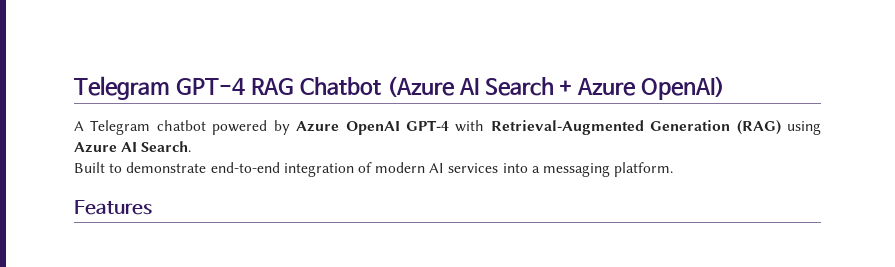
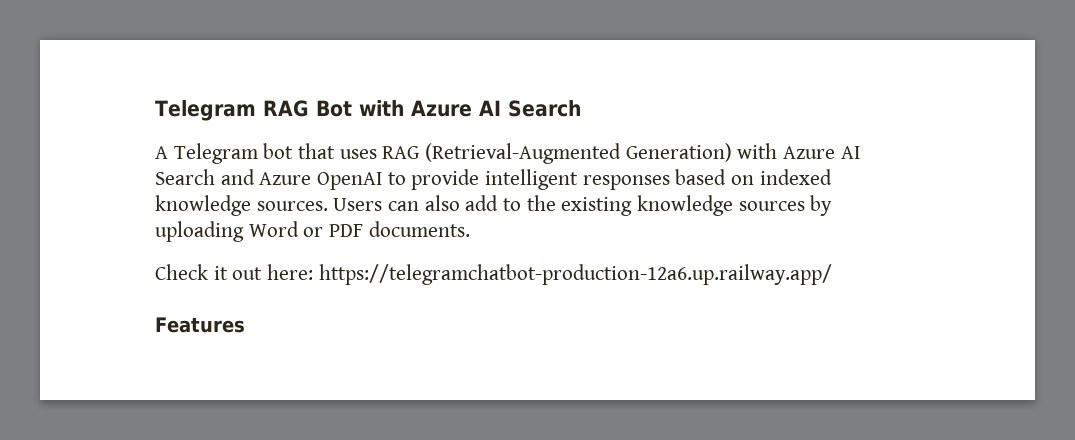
[74,76,726,100] Telegram GPT-4 RAG Chatbot (Azure AI Search + Azure OpenAI) -> [155,100,581,121] Telegram RAG Bot with Azure AI Search
[156,120,821,135] [74,141,192,153] [74,162,674,177] chatbot powered by Azure OpenAI GPT-4 with Retrieval-Augmented Generation (RAG) using Azure AI Search. // Built to demonstrate end-to-end integration of modern AI services into a messaging platform. -> [263,143,860,164] [155,169,832,190] [155,195,833,216] [155,221,470,242] [155,264,832,285] bot that uses RAG (Retrieval-Augmented Generation) with Azure AI Search and Azure OpenAI to provide intelligent responses based on indexed knowledge sources. Users can also add to the existing knowledge sources by uploading Word or PDF documents. // Check it out here: https://telegramchatbot-production-12a6.up.railway.app/

